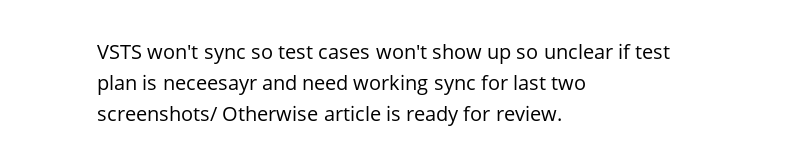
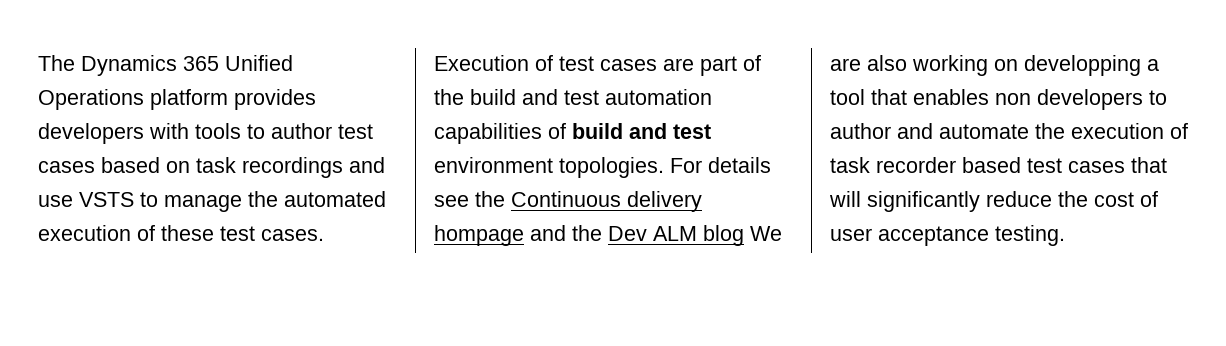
[97,43,671,64] [97,74,587,95] [97,105,562,126] VSTS won't sync so test cases won't show up so unclear if test plan is neceesayr and need working sync for last two screenshots/ Otherwise article is ready for review. -> [38,55,293,76] [38,89,316,110] [38,123,373,144] [38,157,385,178] [38,191,386,212] [38,225,324,241] [434,55,761,76] [434,89,712,105] [434,123,711,144] [434,157,771,178] [434,191,702,212] [434,225,782,246] [830,55,1159,76] [830,89,1167,110] [830,123,1188,139] [830,157,1167,173] [829,191,1158,212] [830,225,1065,246] The Dynamics 365 Unified Operations platform provides developers with tools to author test cases based on task recordings and use VSTS to manage the automated execution of these test cases. Execution of test cases are part of the build and test automation capabilities of build and test environment topologies. For details see the Continuous delivery hompage and the Dev ALM blog We are also working on developping a tool that enables non developers to author and automate the execution of task recorder based test cases that will significantly reduce the cost of user acceptance testing.

